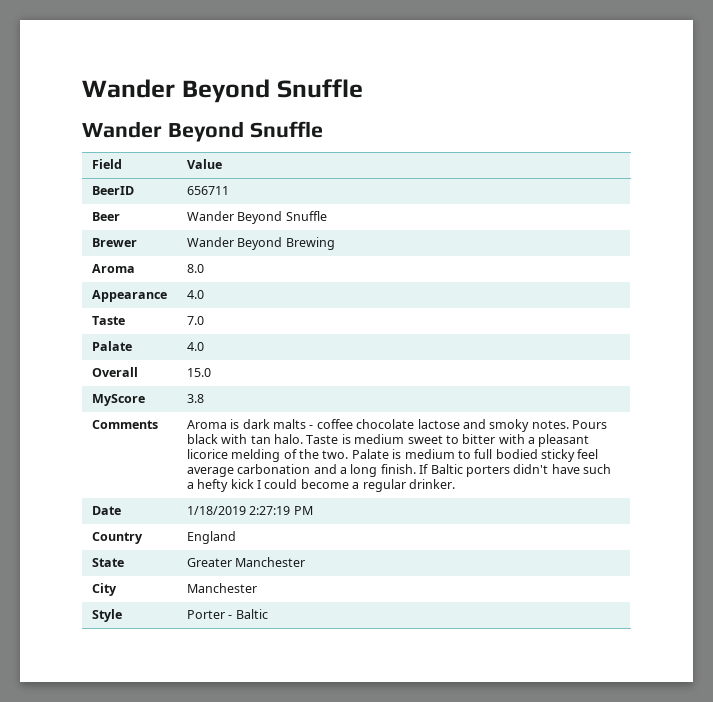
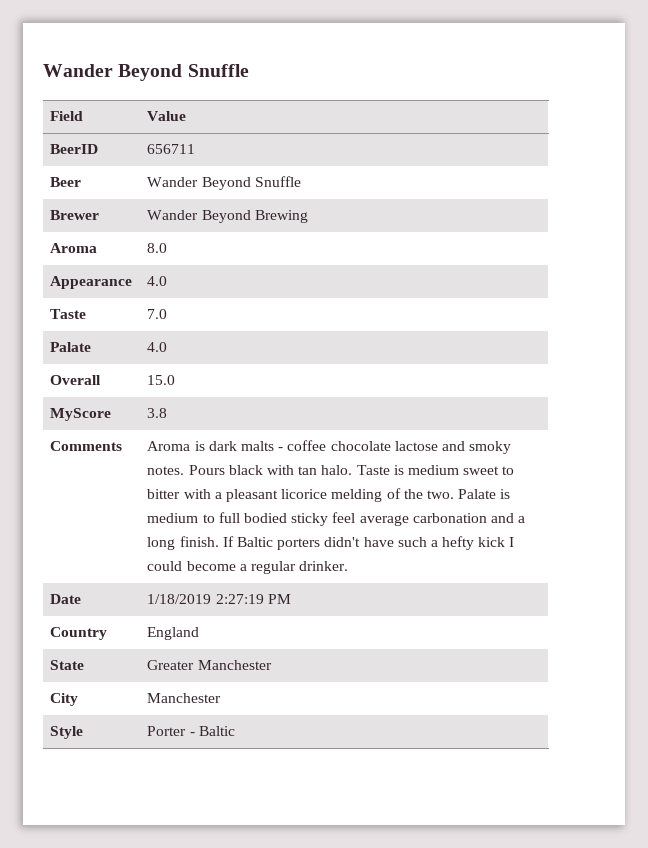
[82,79,363,103] [82,121,323,142] Wander Beyond Snuffle // Wander Beyond Snuffle -> [43,64,249,81] Wander Beyond Snuffle

